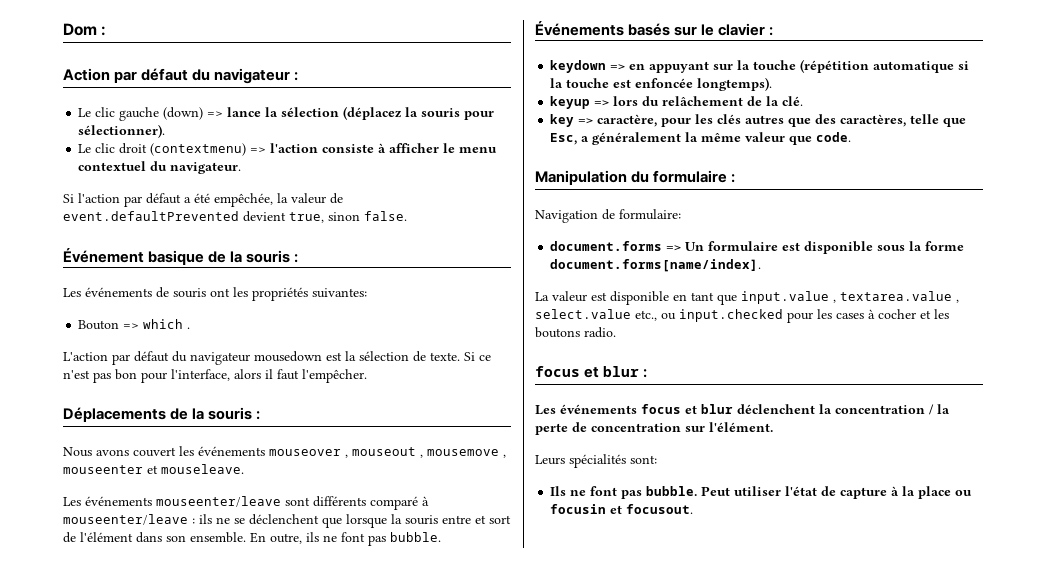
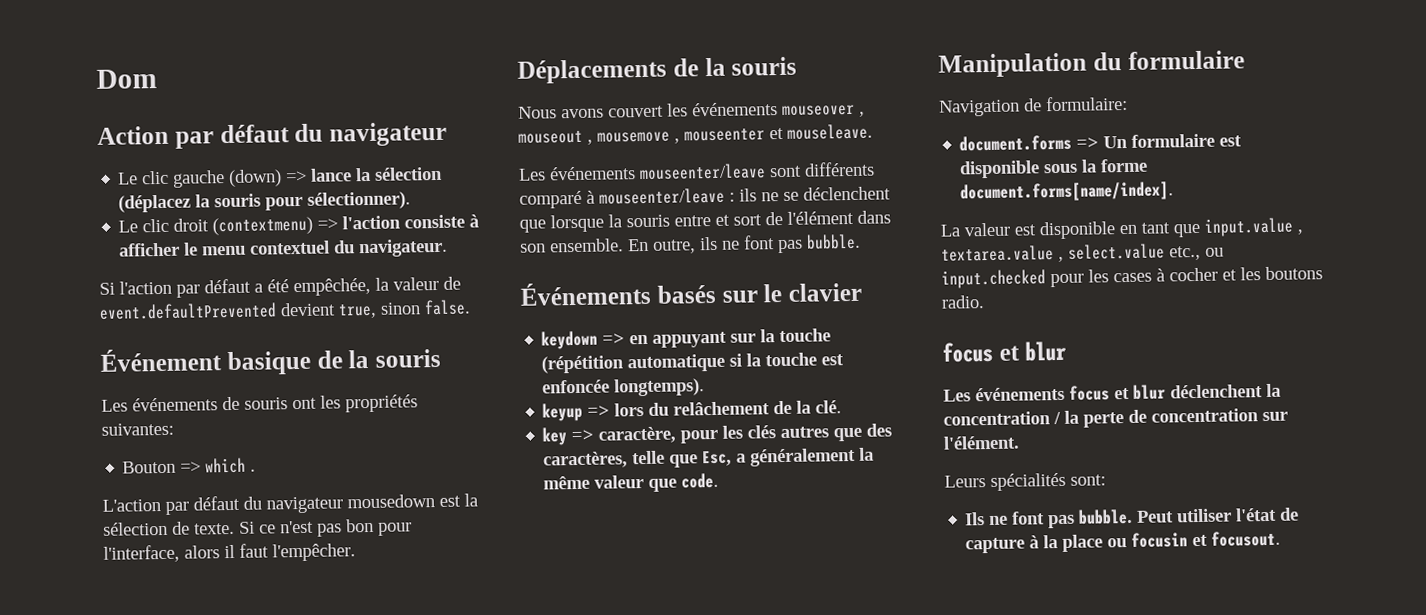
[101,26,107,36] : -> (157, 79) none
[294,72,299,81] : -> (447, 134) none
[294,254,299,263] : -> (441, 358) none
[256,411,261,420] : -> (798, 66) none
[769,27,774,36] : -> (862, 292) none
[731,174,736,183] : -> (1245, 60) none
[643,369,648,378] : -> (1067, 351) none

